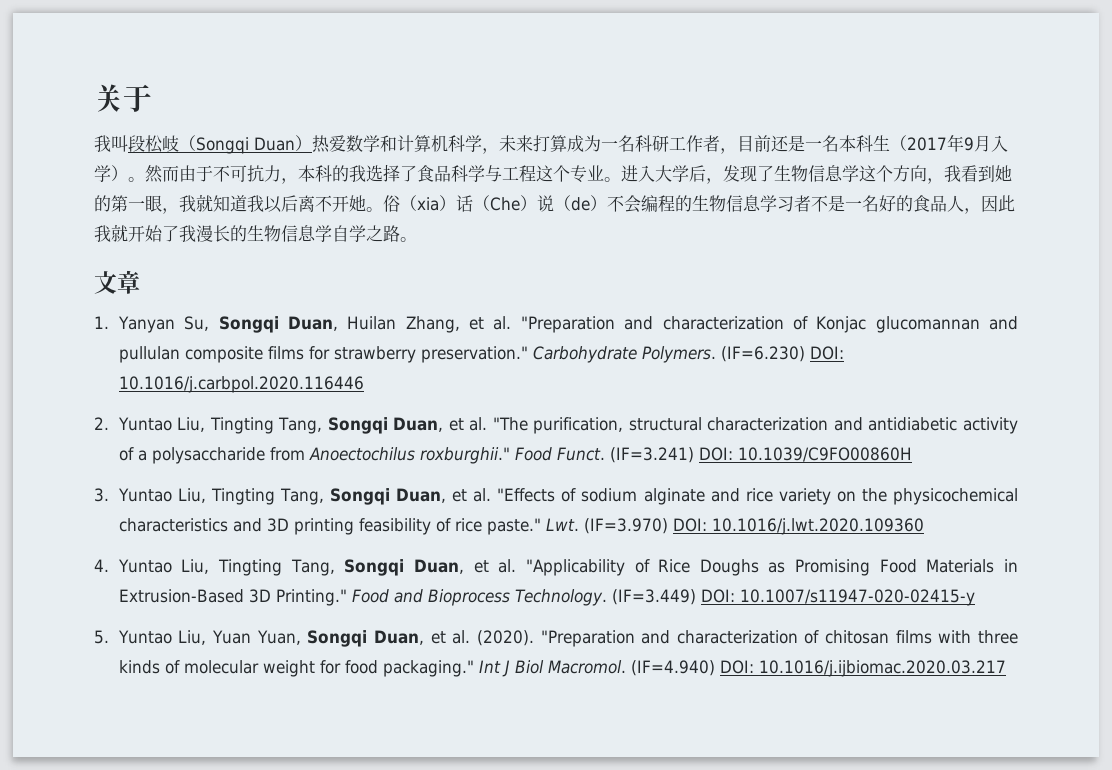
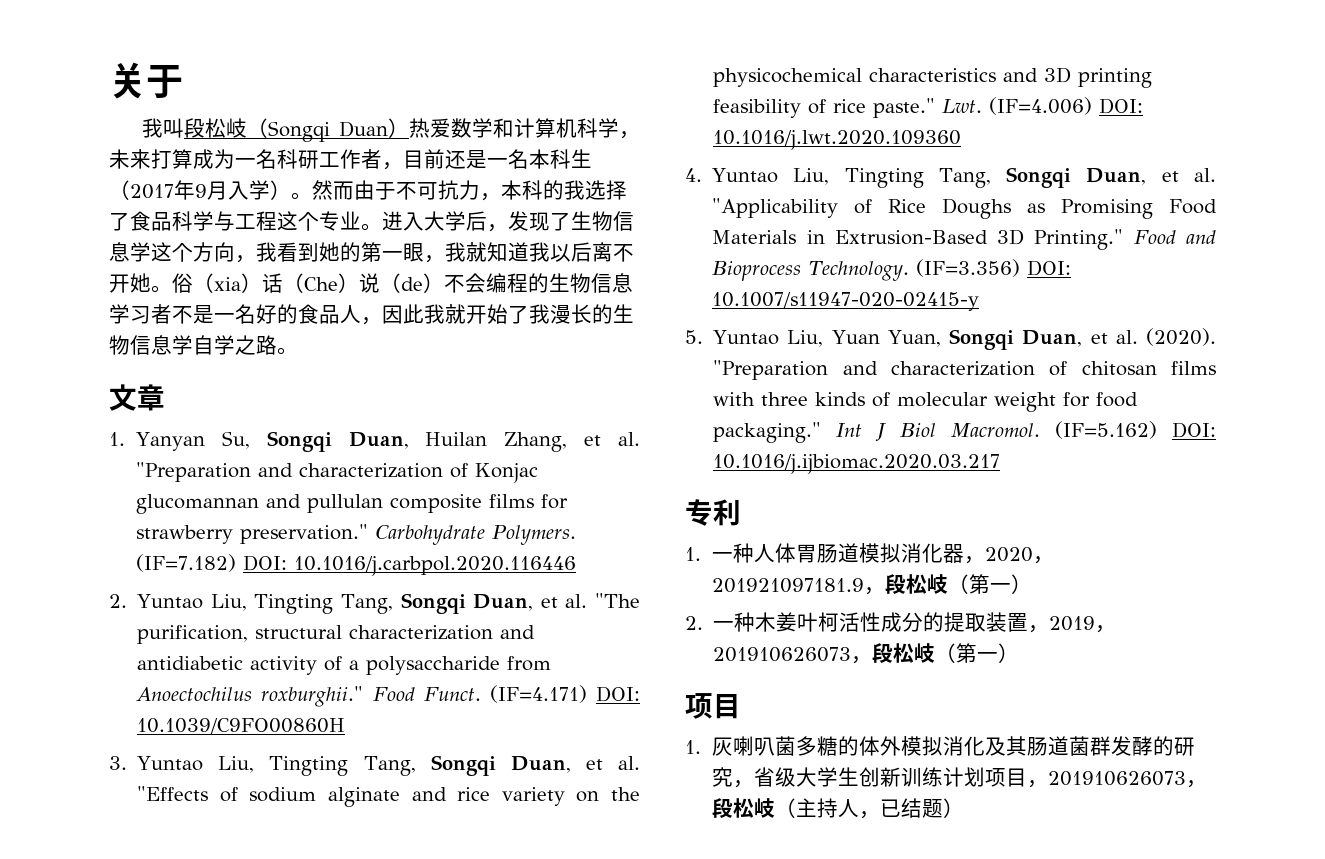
[720,346,805,362] (IF=6.230) -> [136,554,237,572] (IF=7.182)
[609,447,694,463] (IF=3.241) -> [489,685,587,703] (IF=4.171)
[583,518,668,534] (IF=3.970) -> [989,97,1093,115] (IF=4.006)
[611,589,696,605] (IF=3.449) -> [916,259,1021,277] (IF=3.356)
[630,660,715,676] (IF=4.940) -> [1055,421,1158,439] (IF=5.162)
(1006, 668) none -> [685,499,741,526] [685,543,1055,564] [712,574,1033,595] [685,612,1117,633] [713,643,1020,664] [685,693,741,719] [685,736,1196,756] [712,767,1208,788] [712,798,965,819] // 专利 // 1.一种人体胃肠道模拟消化器，2020，201921097181.9，段松岐（第一） // 2.一种木姜叶柯活性成分的提取装置，2019，201910626073，段松岐（第一） // 项目 // 1.灰喇叭菌多糖的体外模拟消化及其肠道菌群发酵的研究，省级大学生创新训练计划项目，201910626073，段松岐（主持人，已结题）

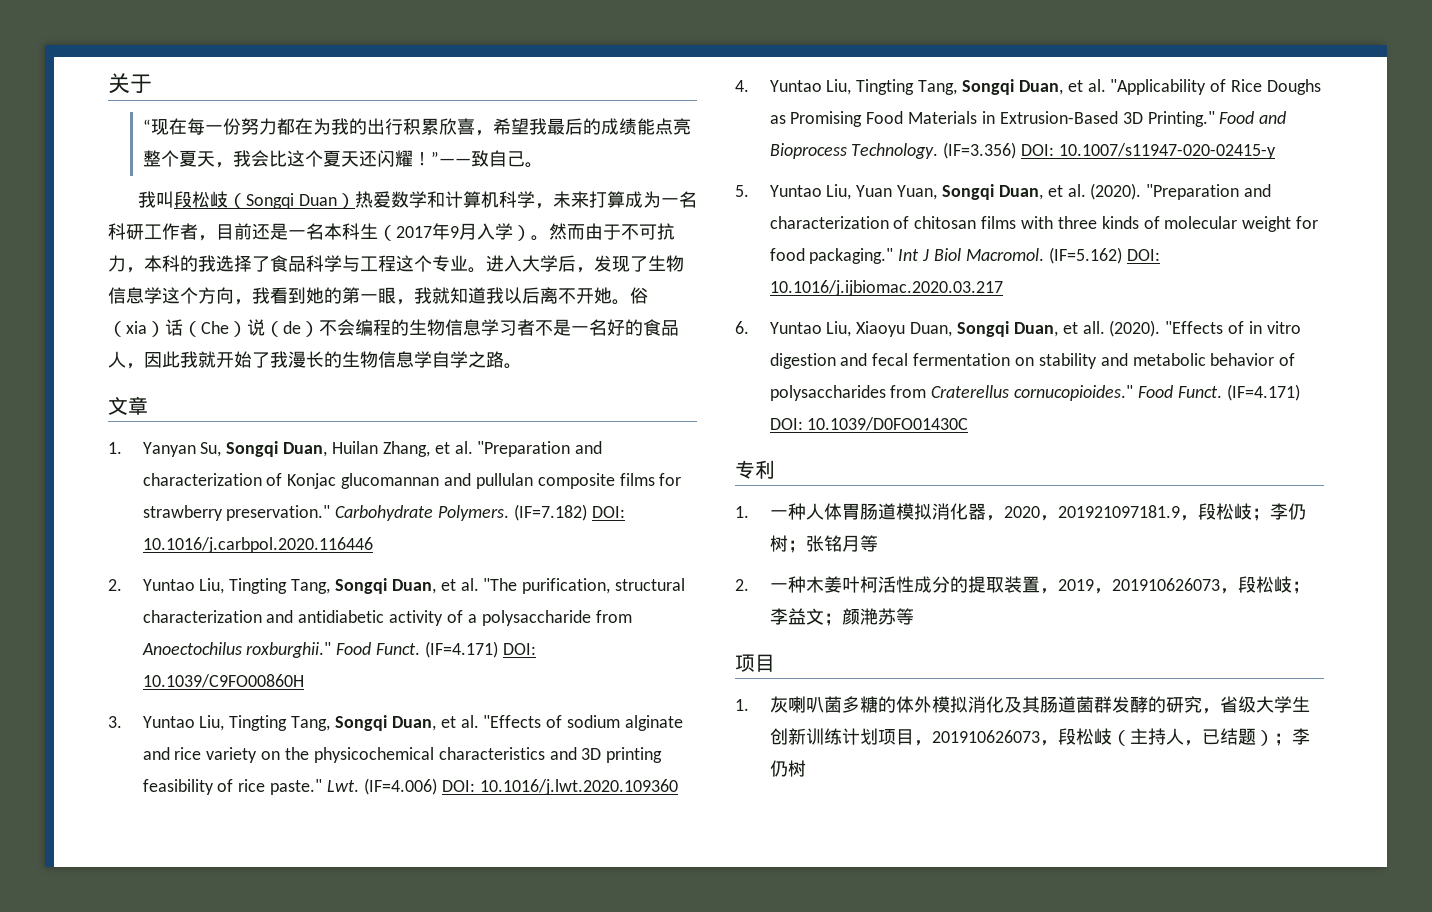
(183, 81) none -> [142,118,691,136] [142,150,543,168] // “现在每一份努力都在为我的出行积累欣喜，希望我最后的成绩能点亮整个夏天，我会比这个夏天还闪耀！”——致自己。
(1001, 464) none -> [735,320,1301,337] [769,353,1296,369] [769,384,1300,401] [769,417,969,431] // 6. Yuntao Liu, Xiaoyu Duan, Songqi Duan, et all. (2020). "Effects of in vitro digestion and fecal fermentation on stability and metabolic behavior of polysaccharides from Craterellus cornucopioides." Food Funct. (IF=4.171) DOI: 10.1039/D0FO01430C
[948,574,1033,594] （第一） -> [1251,503,1306,521] [769,535,878,553] ；李仍树；张铭月等
[935,643,1020,663] （第一） -> [1291,581,1310,594] [769,608,914,626] ；李益文；颜滟苏等
(965, 808) none -> [1273,728,1310,746] [769,760,806,777] ；李仍树

